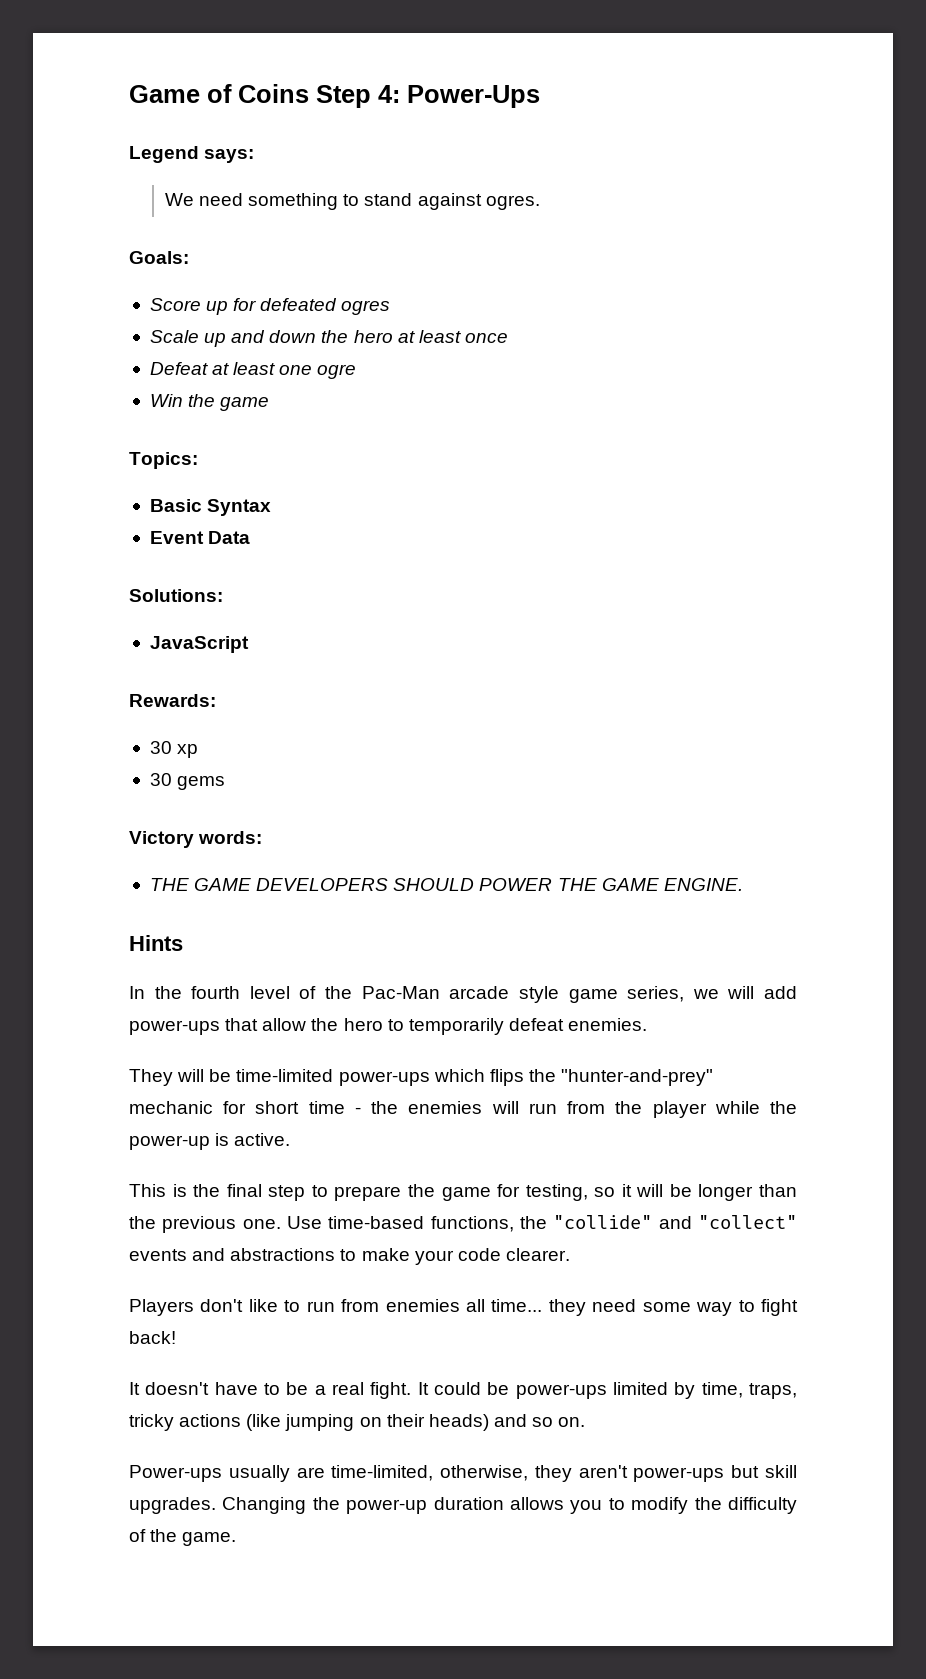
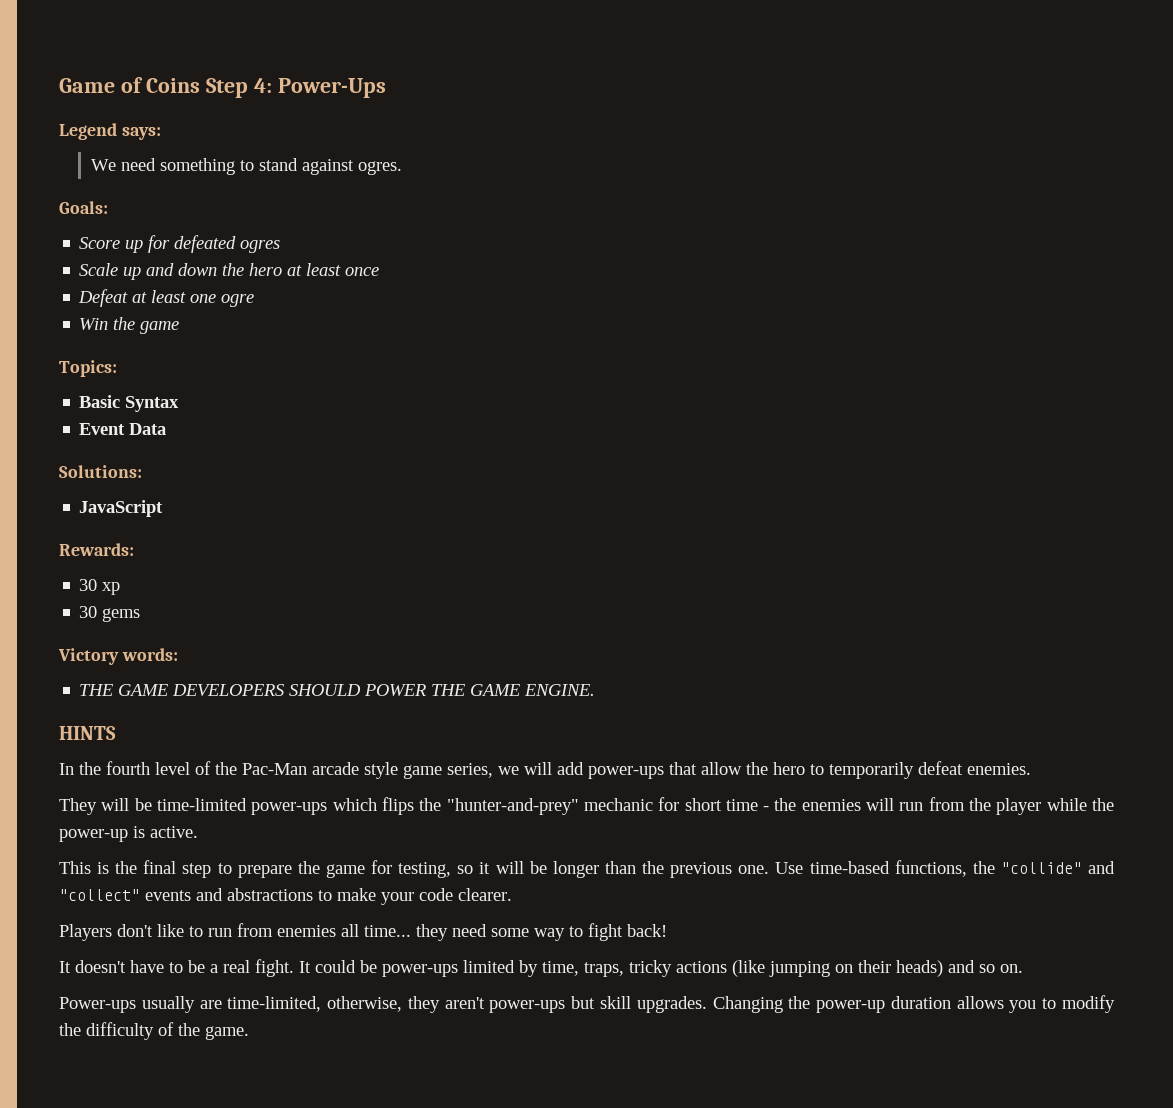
[129,935,183,951] Hints -> [59,726,116,740] HINTS

